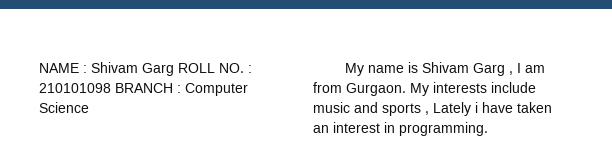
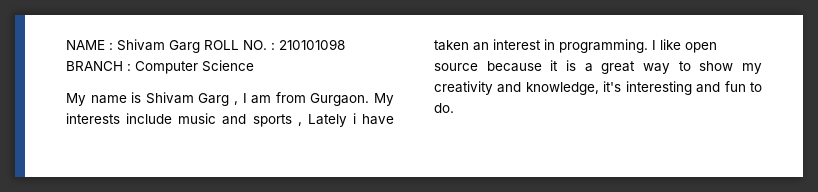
(488, 129) none -> [652,39,717,53] [434,60,762,74] [434,81,762,95] [434,103,454,113] I like open source because it is a great way to show my creativity and knowledge, it's interesting and fun to do.

